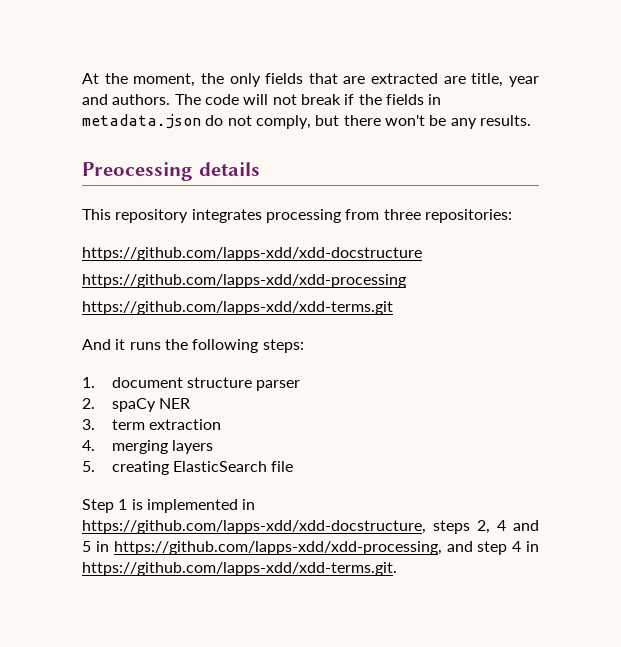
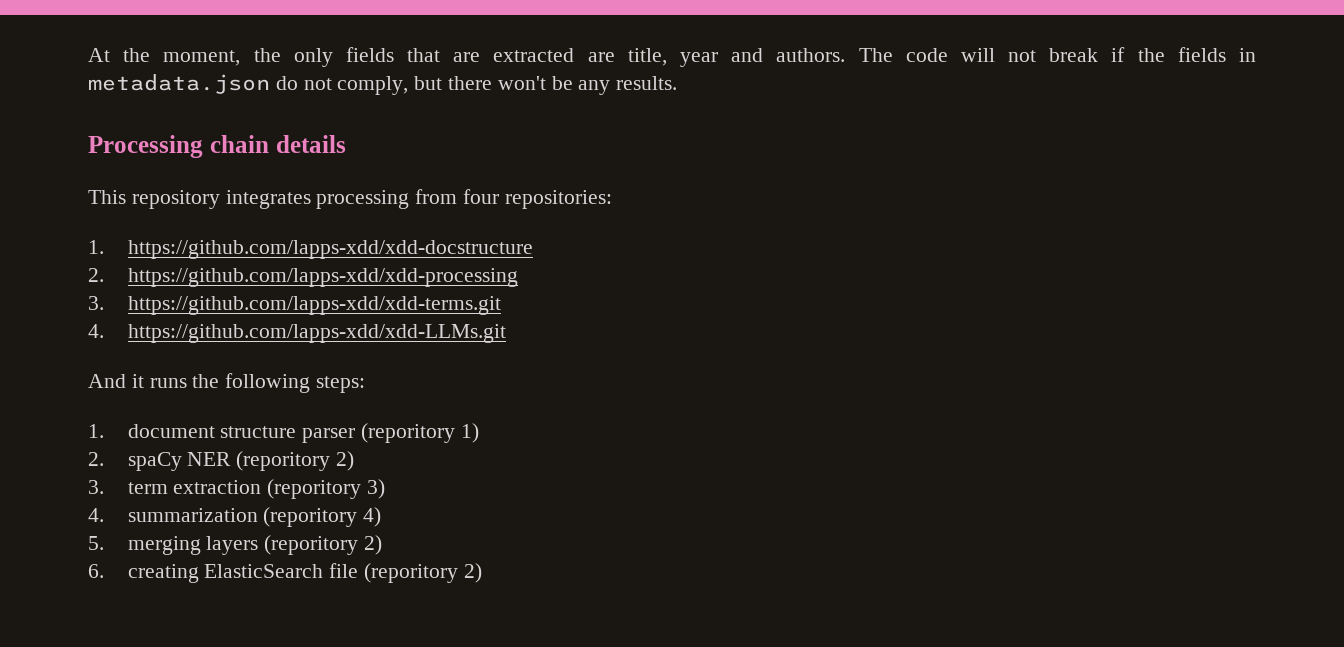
[82,162,193,181] Preocessing -> [88,135,269,158] Processing chain
[383,209,421,220] three -> [463,189,500,204] four
(512, 216) none -> [88,240,104,254] 1.
(422, 254) none -> [88,268,104,282] 2.
(406, 281) none -> [88,296,104,310] 3.
(393, 308) none -> [88,324,506,343] // 4. https://github.com/lapps-xdd/xdd-LLMs.git
(301, 385) none -> [361,423,479,443] (reporitory 1)
(190, 403) none -> [236,451,355,471] (reporitory 2)
[82,440,95,451] // 4. -> [267,479,386,499] [88,507,382,527] [88,536,104,550] (reporitory 3) // 4. summarization (reporitory 4) // 5.
[82,461,95,472] // 5. -> [264,535,383,555] [88,564,104,578] (reporitory 2) // 6.
[82,499,256,513] [82,520,539,534] [82,541,539,555] [82,562,397,576] // Step 1 is implemented in https://github.com/lapps-xdd/xdd-docstructure, steps 2, 4 and 5 in https://github.com/lapps-xdd/xdd-processing, and step 4 in https://github.com/lapps-xdd/xdd-terms.git. -> [364,563,482,583] (reporitory 2)

